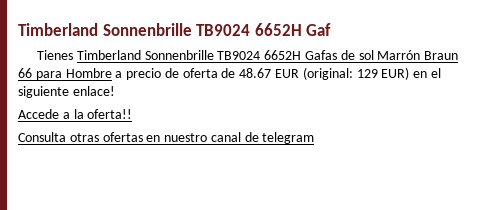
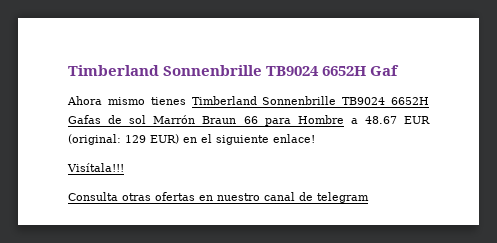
[37,50,74,60] Tienes -> [67,96,186,105] Ahora mismo tienes
[126,68,236,80] precio de oferta de -> (358, 121) none
[18,109,133,119] Accede a la oferta!! -> [67,163,124,172] Visítala!!!

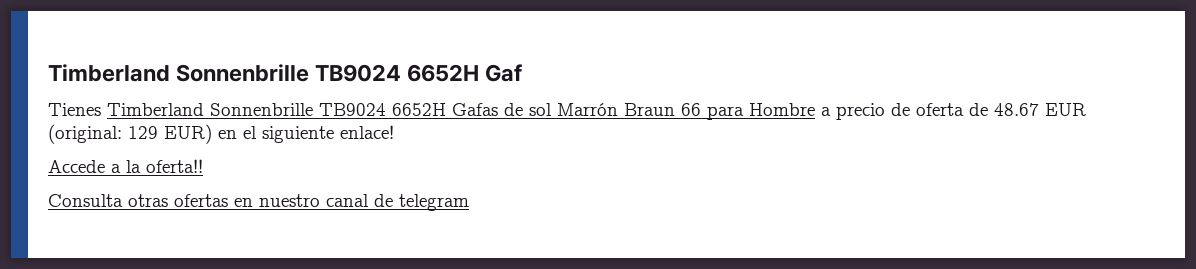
[67,96,186,105] Ahora mismo tienes -> [48,103,101,116] Tienes
(358, 121) none -> [836,103,988,120] precio de oferta de
[67,163,124,172] Visítala!!! -> [48,159,203,173] Accede a la oferta!!

